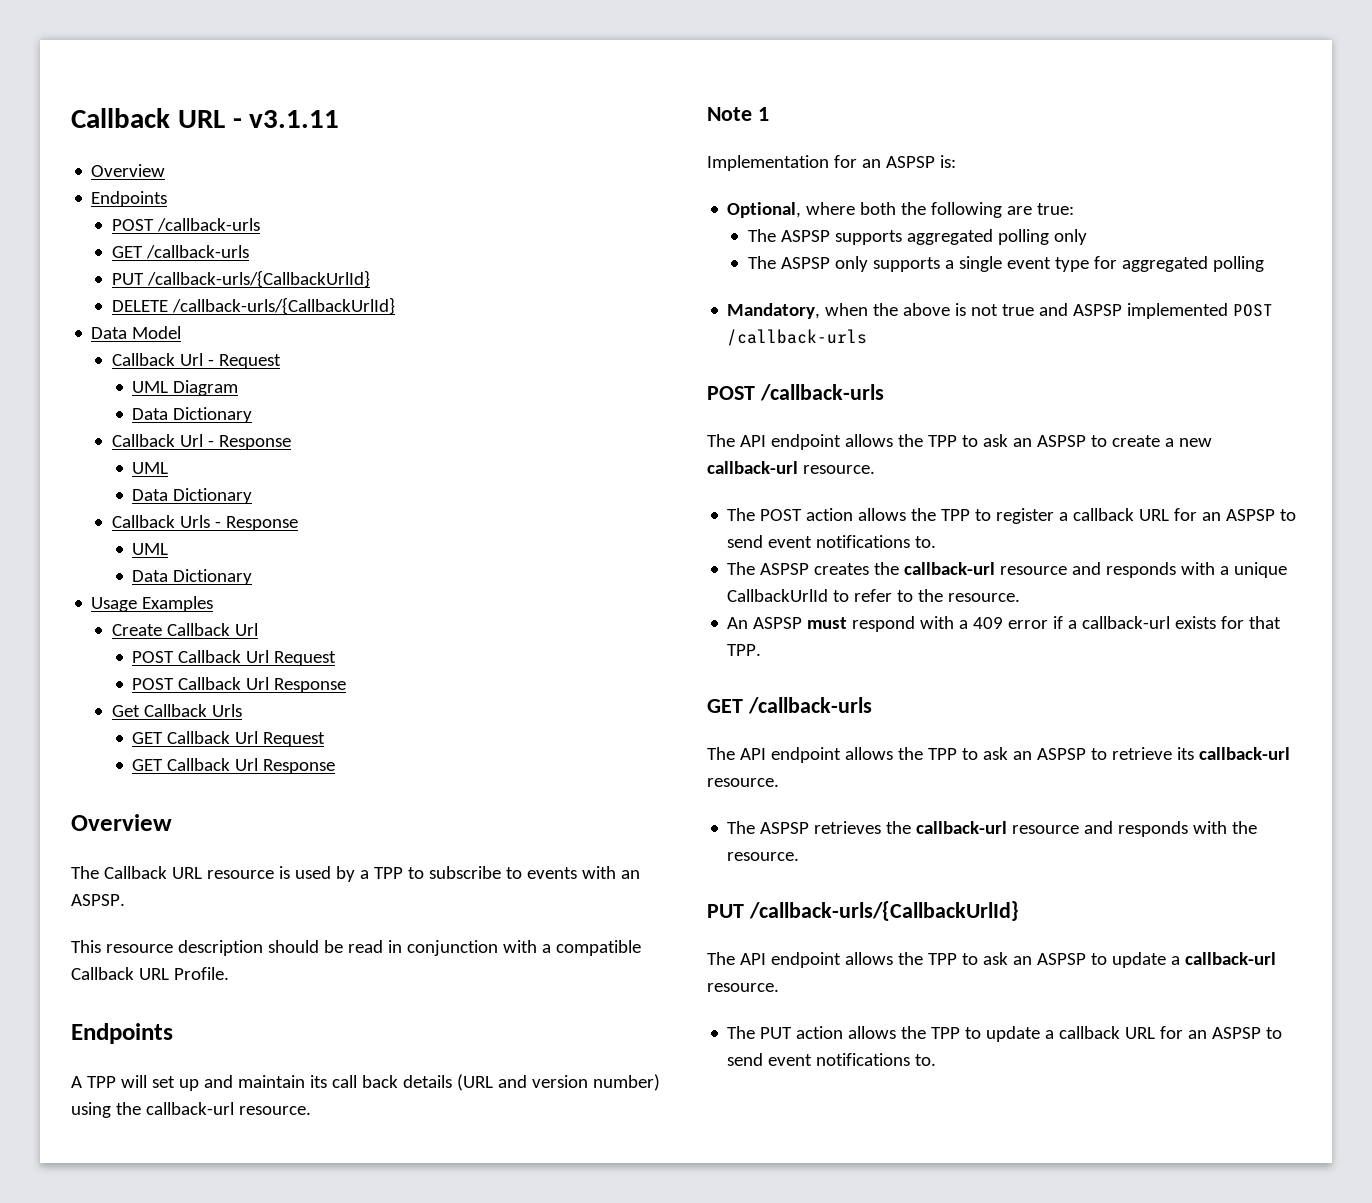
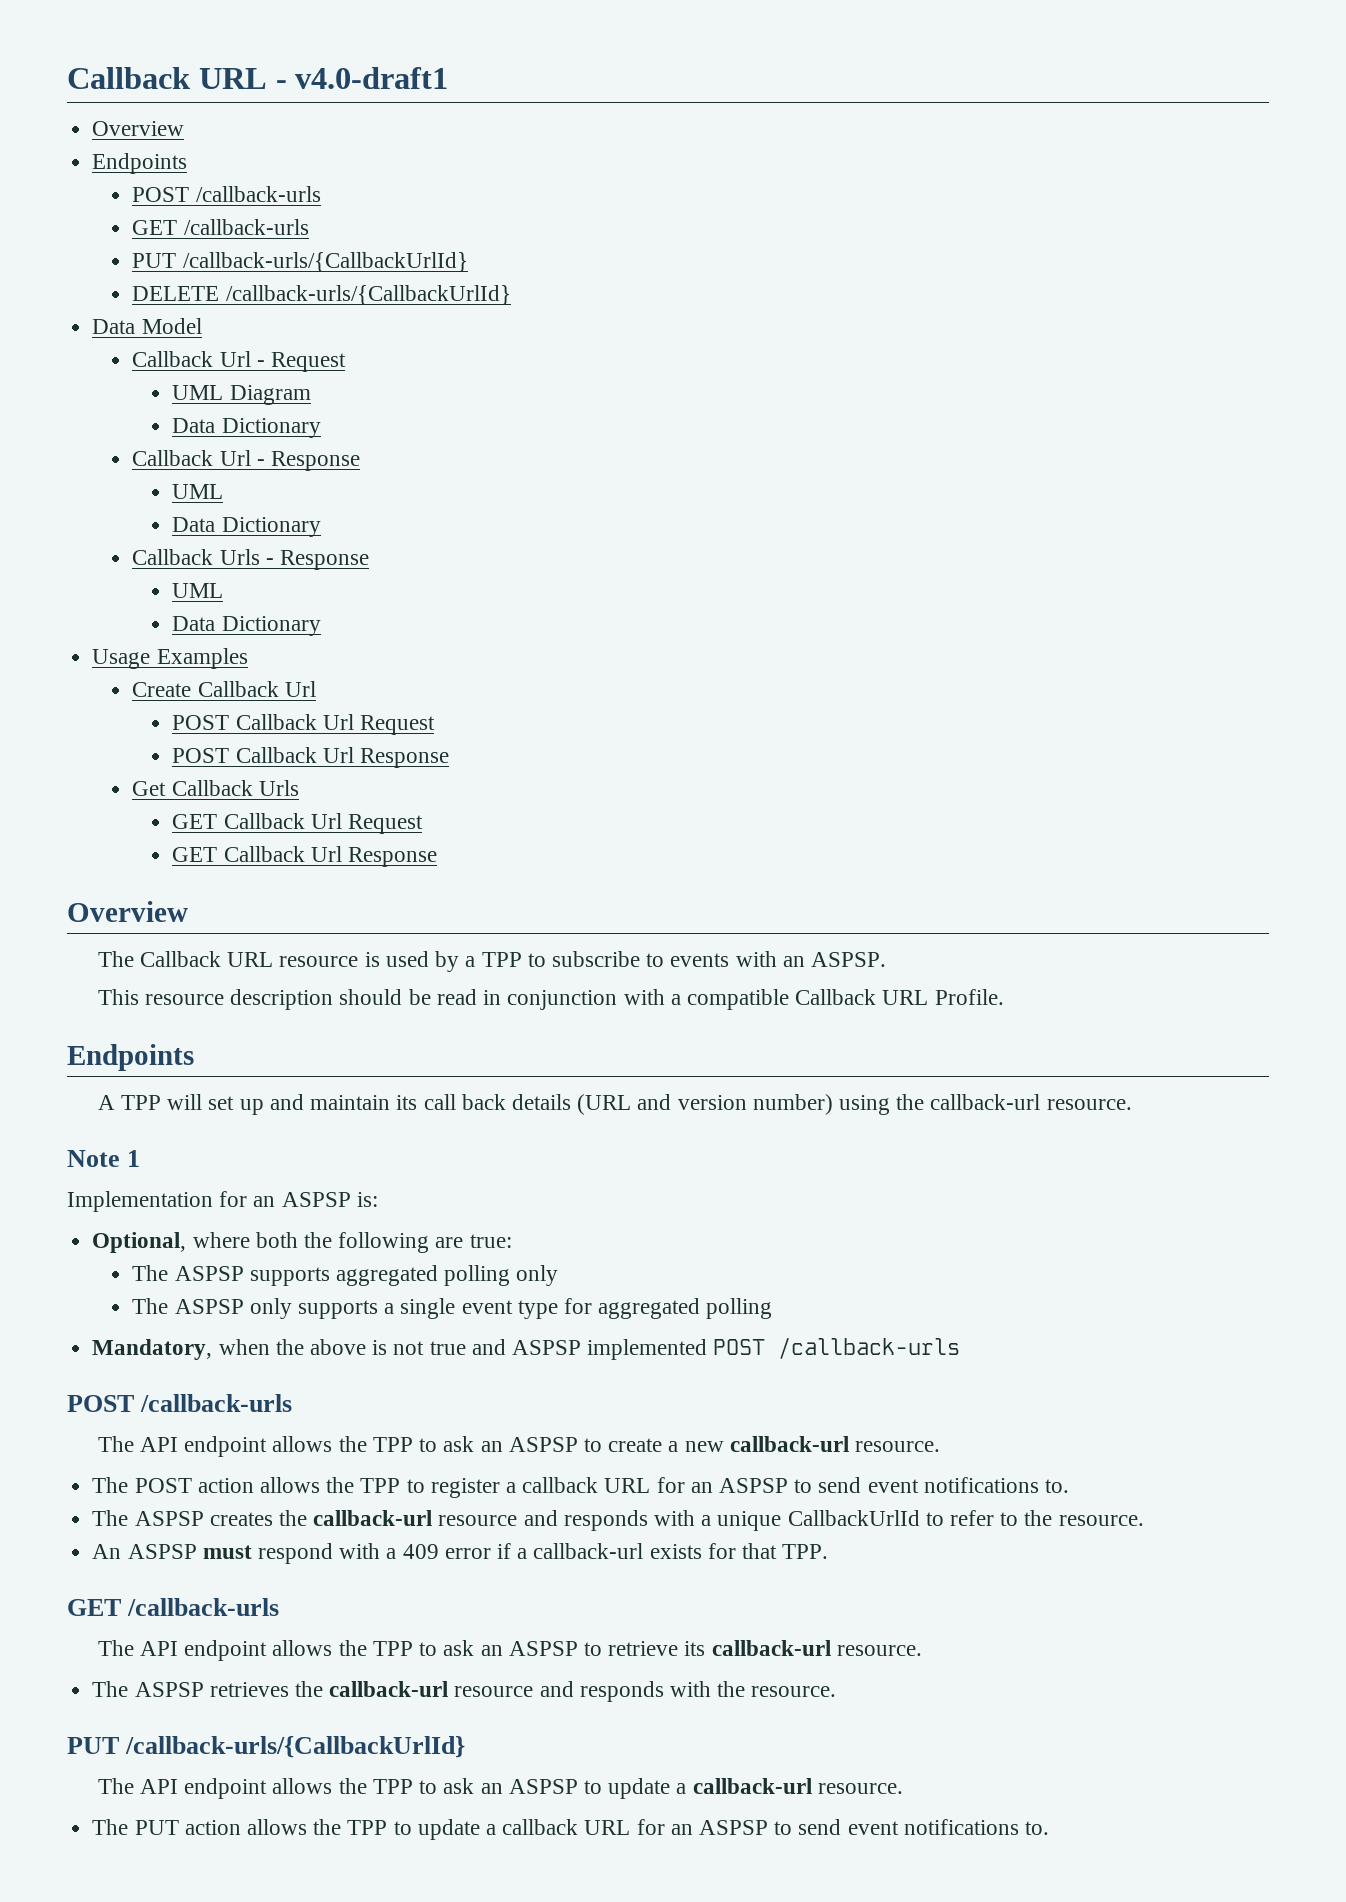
[249,110,340,128] v3.1.11 -> [295,67,449,89] v4.0-draft1

